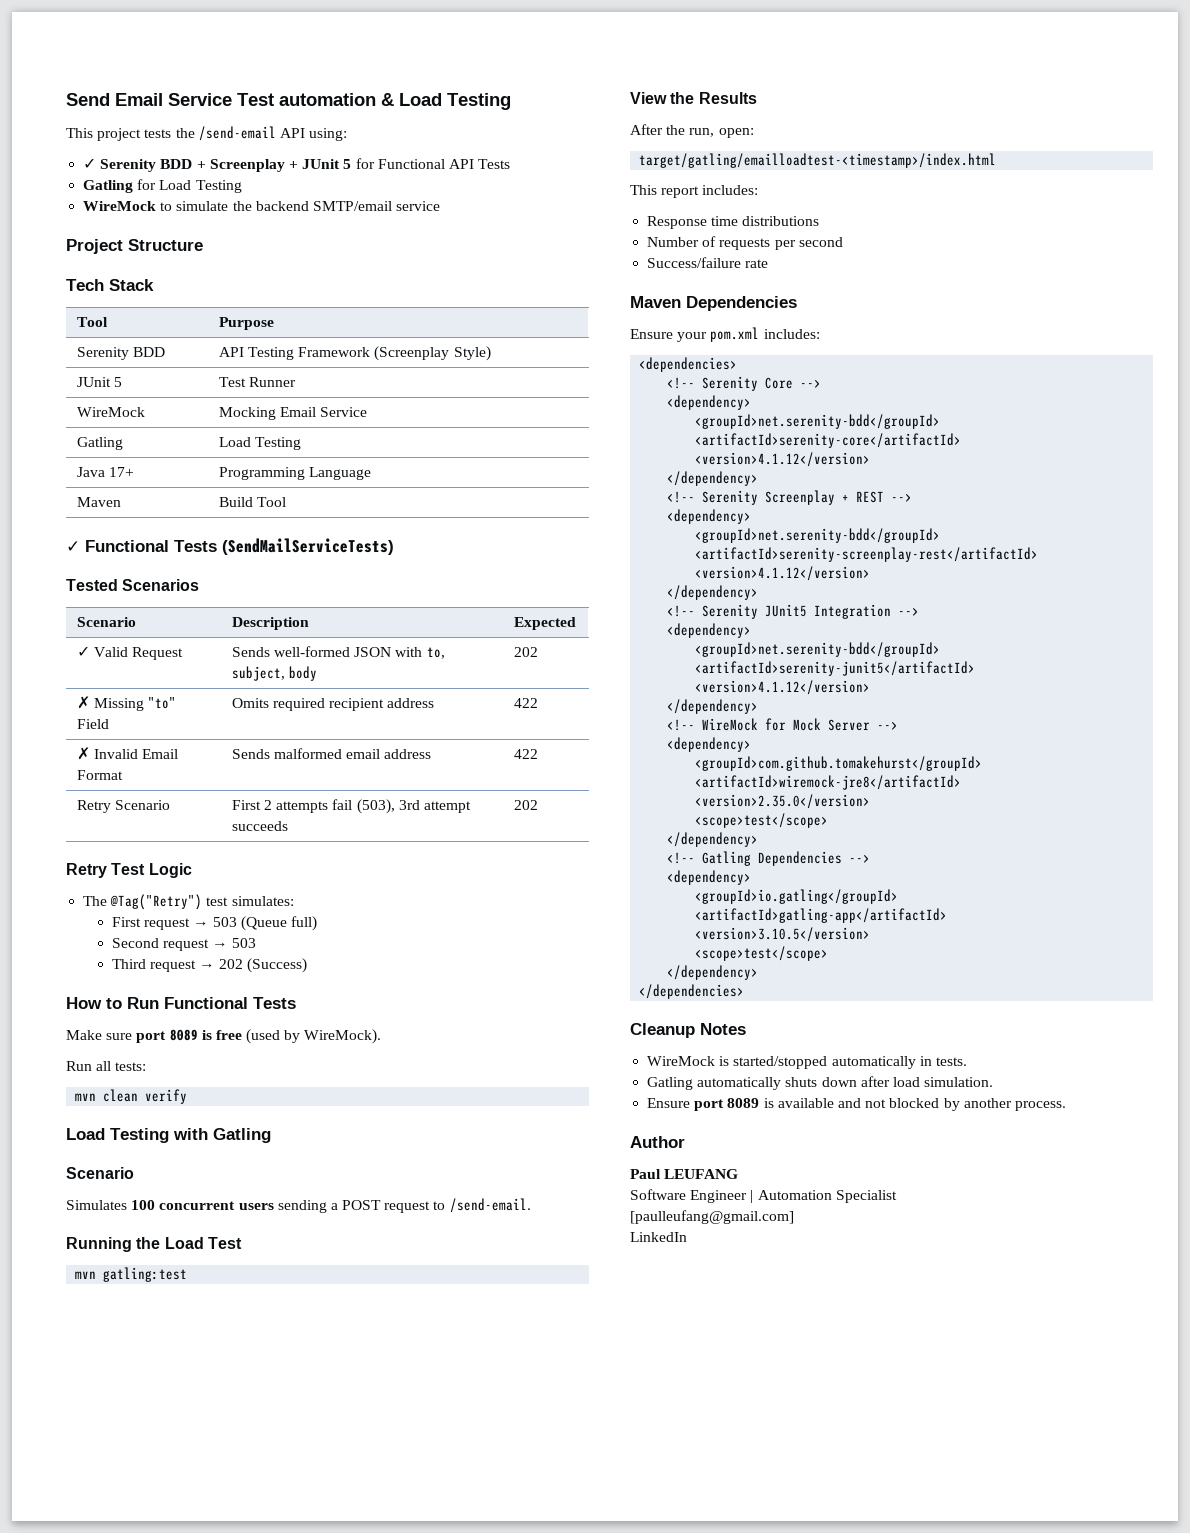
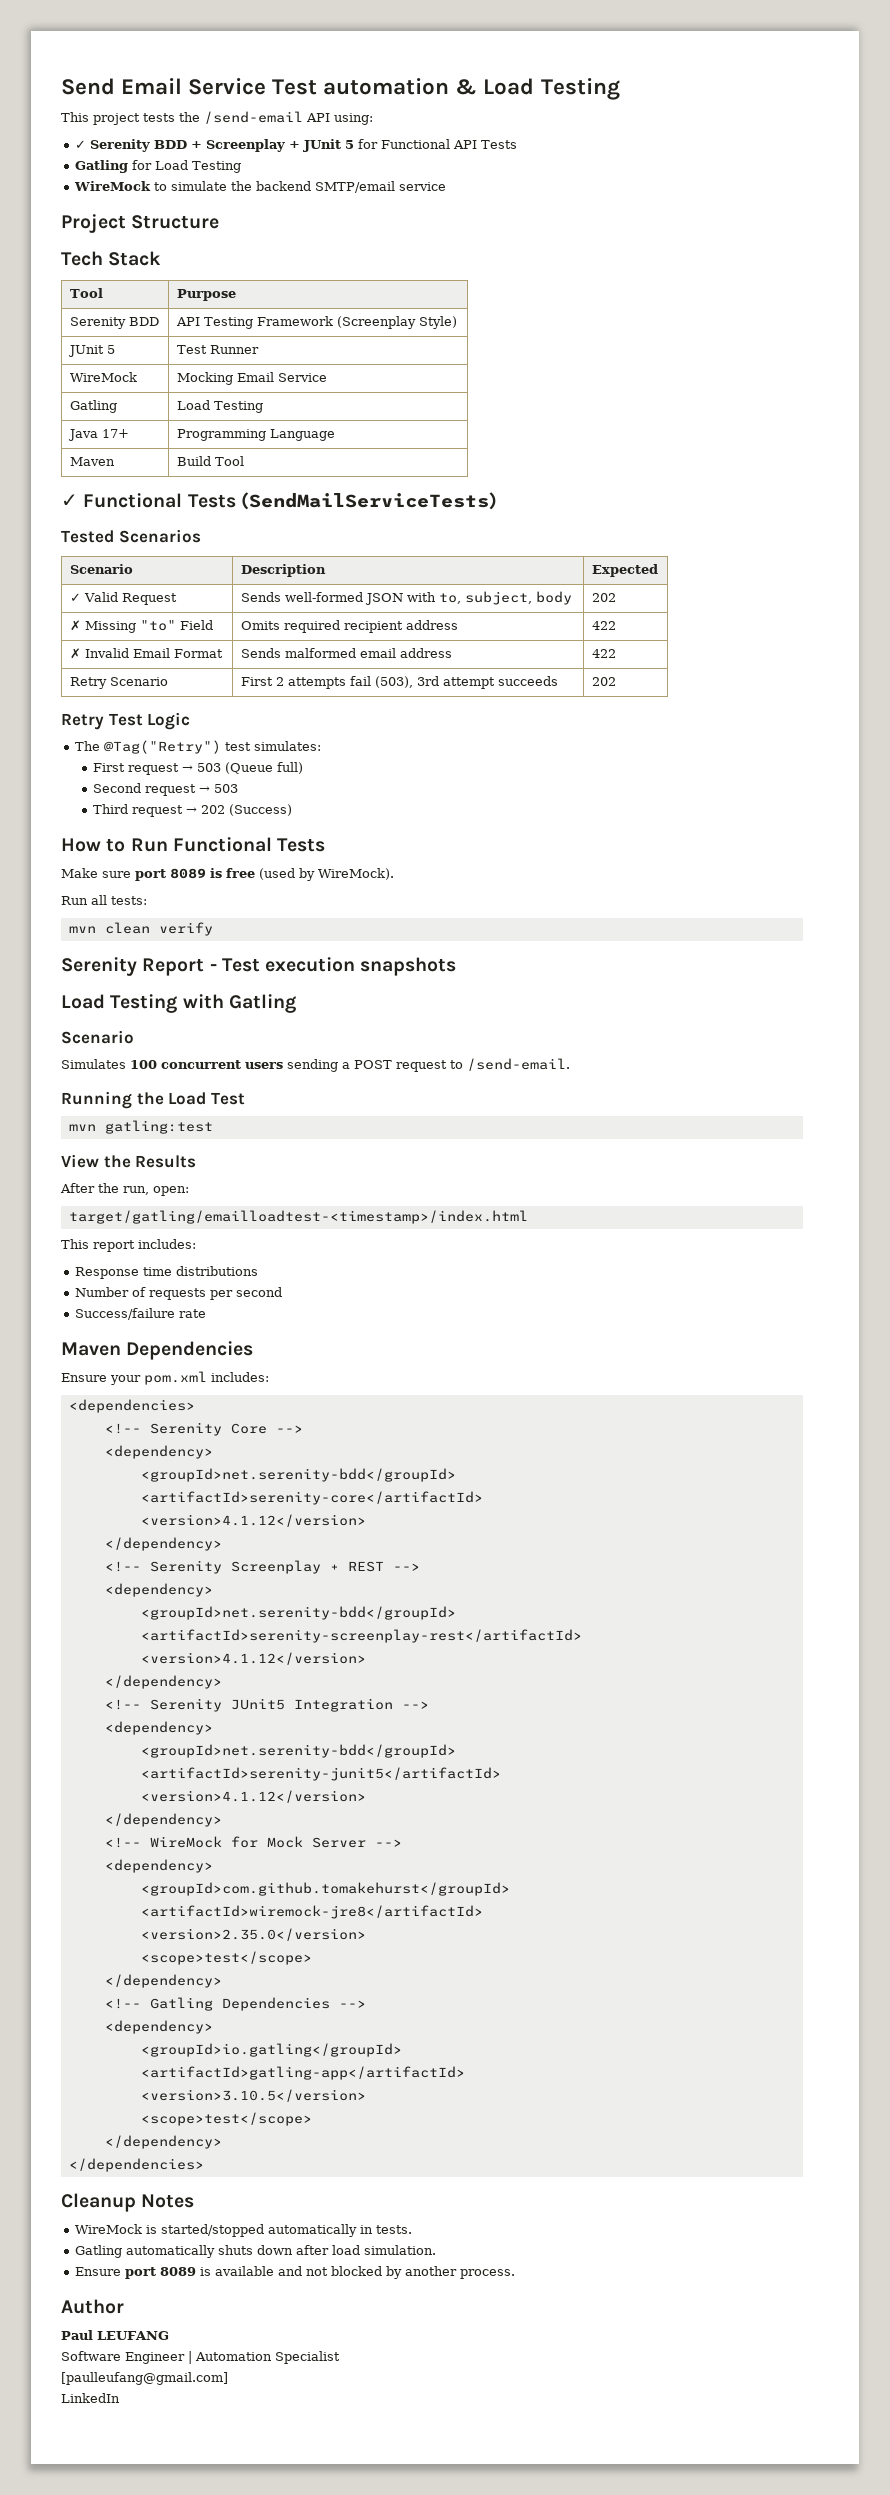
(188, 1096) none -> [61,957,457,976] // Serenity Report - Test execution snapshots

